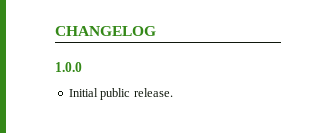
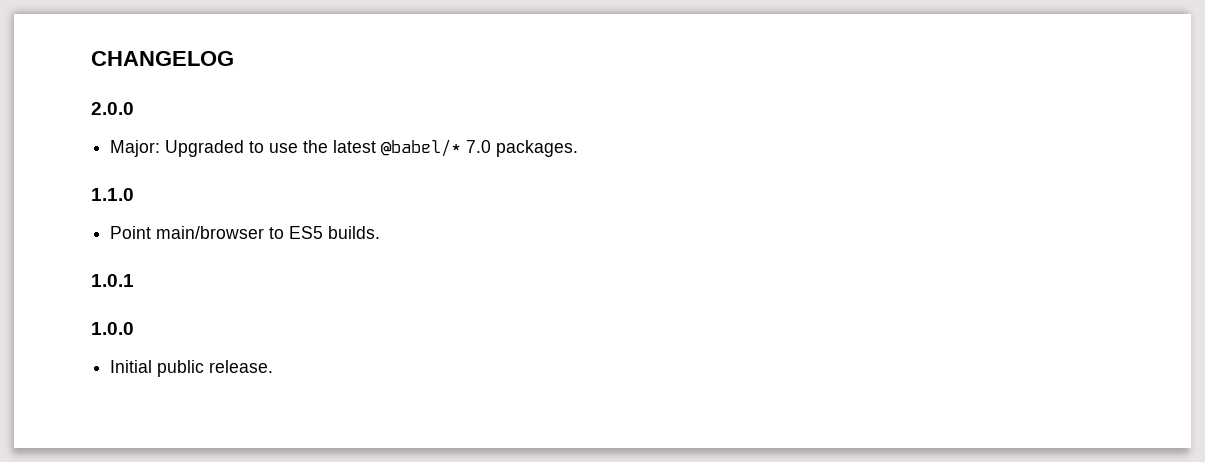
(156, 31) none -> [91,102,134,115] [110,139,579,157] [91,188,134,201] [110,226,381,239] [91,274,134,287] // 2.0.0 // Major: Upgraded to use the latest @babel/* 7.0 packages. // 1.1.0 // Point main/browser to ES5 builds. // 1.0.1

